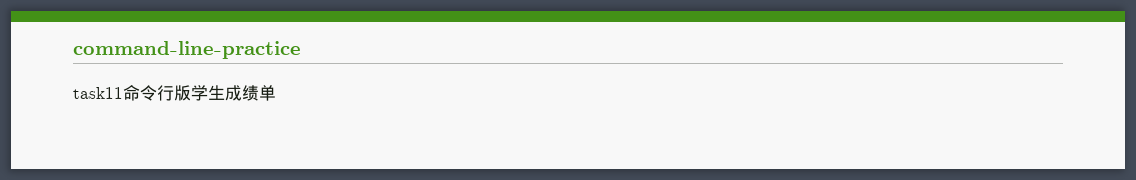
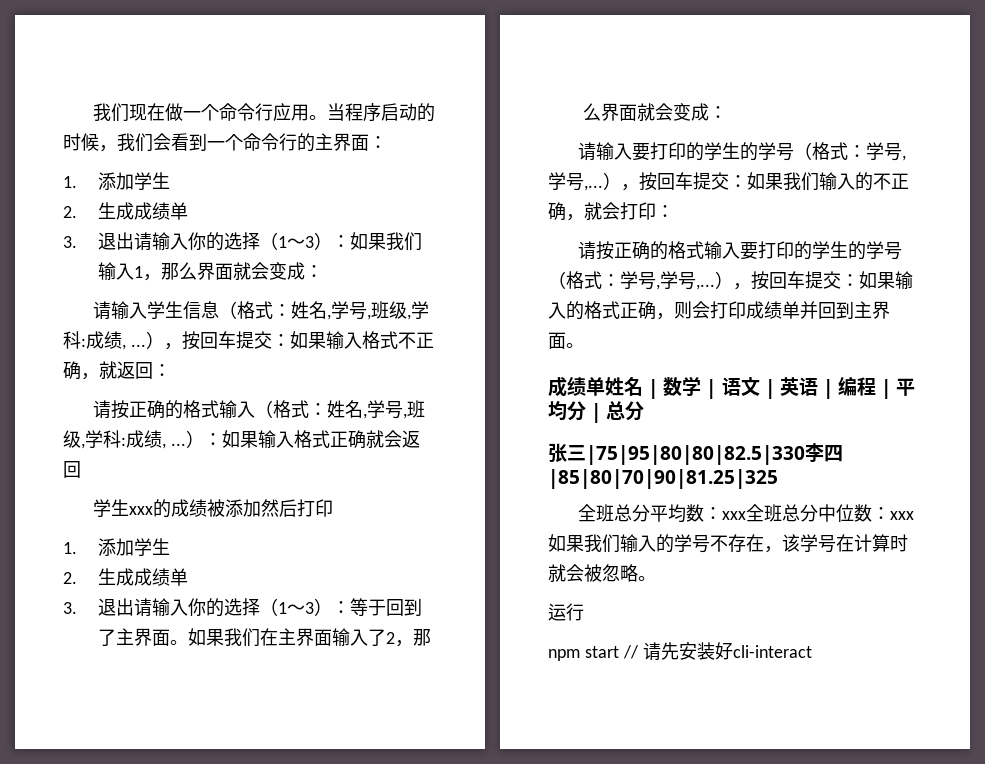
[73,41,301,59] [73,85,276,101] command-line-practice // task11命令行版学生成绩单 -> [92,103,435,122] [63,133,387,152] [63,172,171,190] [63,202,189,220] [63,232,423,251] [98,262,324,281] [92,301,429,320] [63,331,434,350] [63,361,171,380] [92,400,425,419] [63,430,420,449] [63,461,81,478] [92,499,333,518] [63,538,171,556] [63,568,189,586] [63,598,423,617] [98,628,432,647] [583,103,728,121] [577,142,906,161] [548,172,909,191] [548,202,674,221] [577,241,902,260] [548,271,913,290] [548,301,890,320] [548,332,584,349] [548,376,916,399] [548,401,645,423] [548,443,843,465] [548,469,778,489] [577,504,914,523] [548,534,908,553] [548,564,656,582] [548,603,584,621] [548,642,812,661] 我们现在做一个命令行应用。当程序启动的时候，我们会看到一个命令行的主界面： // 1.添加学生 // 2.生成成绩单 // 3.退出请输入你的选择（1～3）：如果我们输入1，那么界面就会变成： // 请输入学生信息（格式：姓名,学号,班级,学科:成绩, ...），按回车提交：如果输入格式不正确，就返回： // 请按正确的格式输入（格式：姓名,学号,班级,学科:成绩, ...）：如果输入格式正确就会返回 // 学生xxx的成绩被添加然后打印 // 1.添加学生 // 2.生成成绩单 // 3.退出请输入你的选择（1～3）：等于回到了主界面。如果我们在主界面输入了2，那么界面就会变成： // 请输入要打印的学生的学号（格式：学号,学号,...），按回车提交：如果我们输入的不正确，就会打印： // 请按正确的格式输入要打印的学生的学号（格式：学号,学号,...），按回车提交：如果输入的格式正确，则会打印成绩单并回到主界面。 // 成绩单姓名 | 数学 | 语文 | 英语 | 编程 | 平均分 | 总分 // 张三|75|95|80|80|82.5|330李四|85|80|70|90|81.25|325 // 全班总分平均数：xxx全班总分中位数：xxx如果我们输入的学号不存在，该学号在计算时就会被忽略。 // 运行 // npm start // 请先安装好cli-interact

